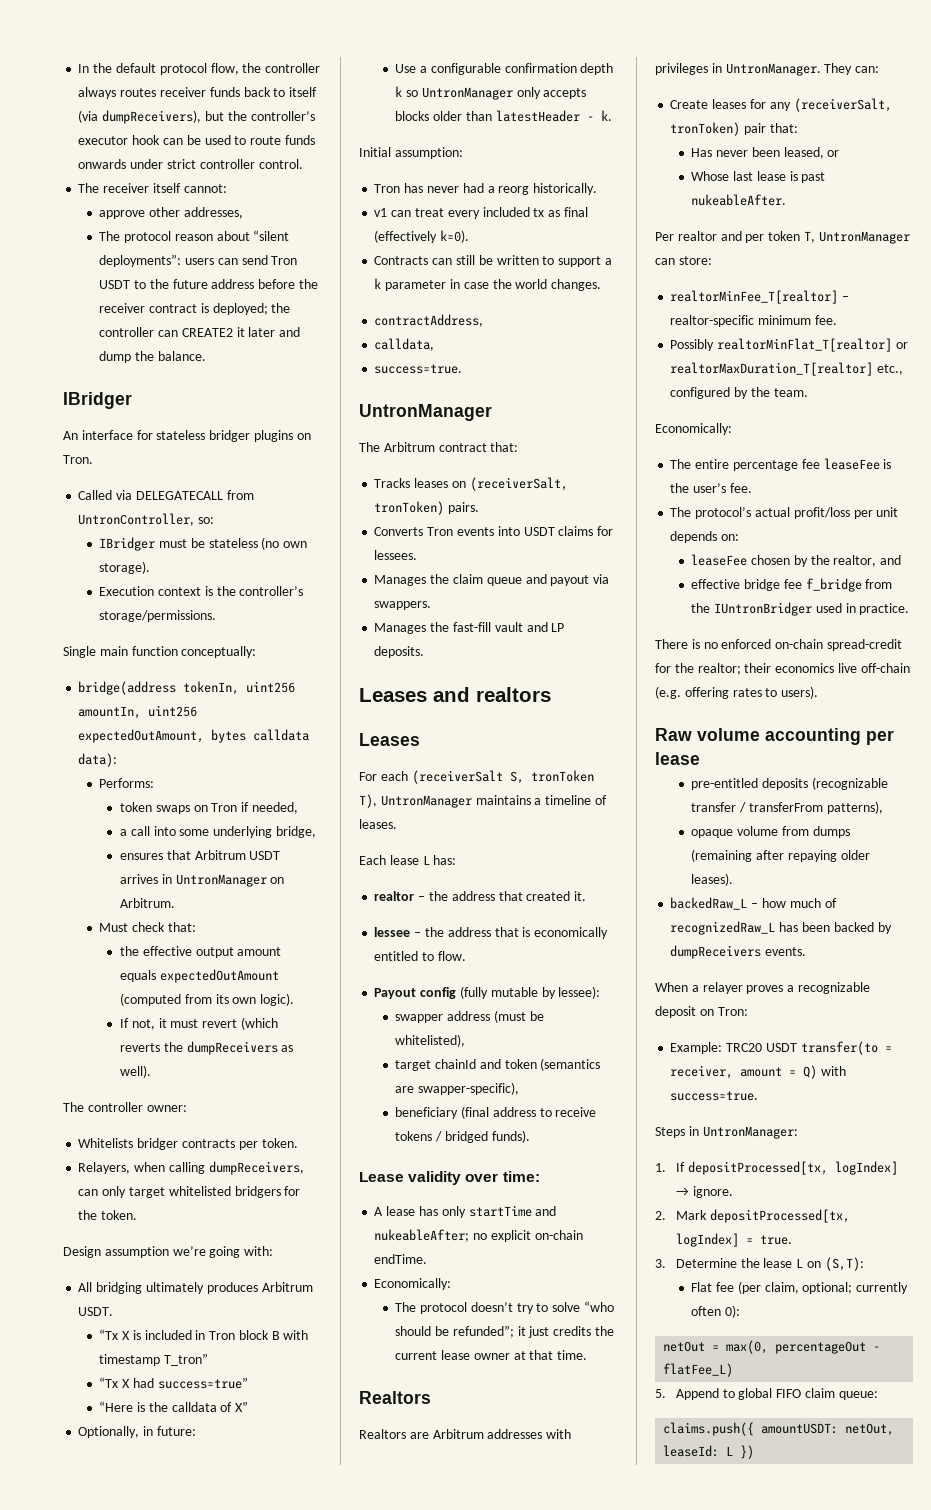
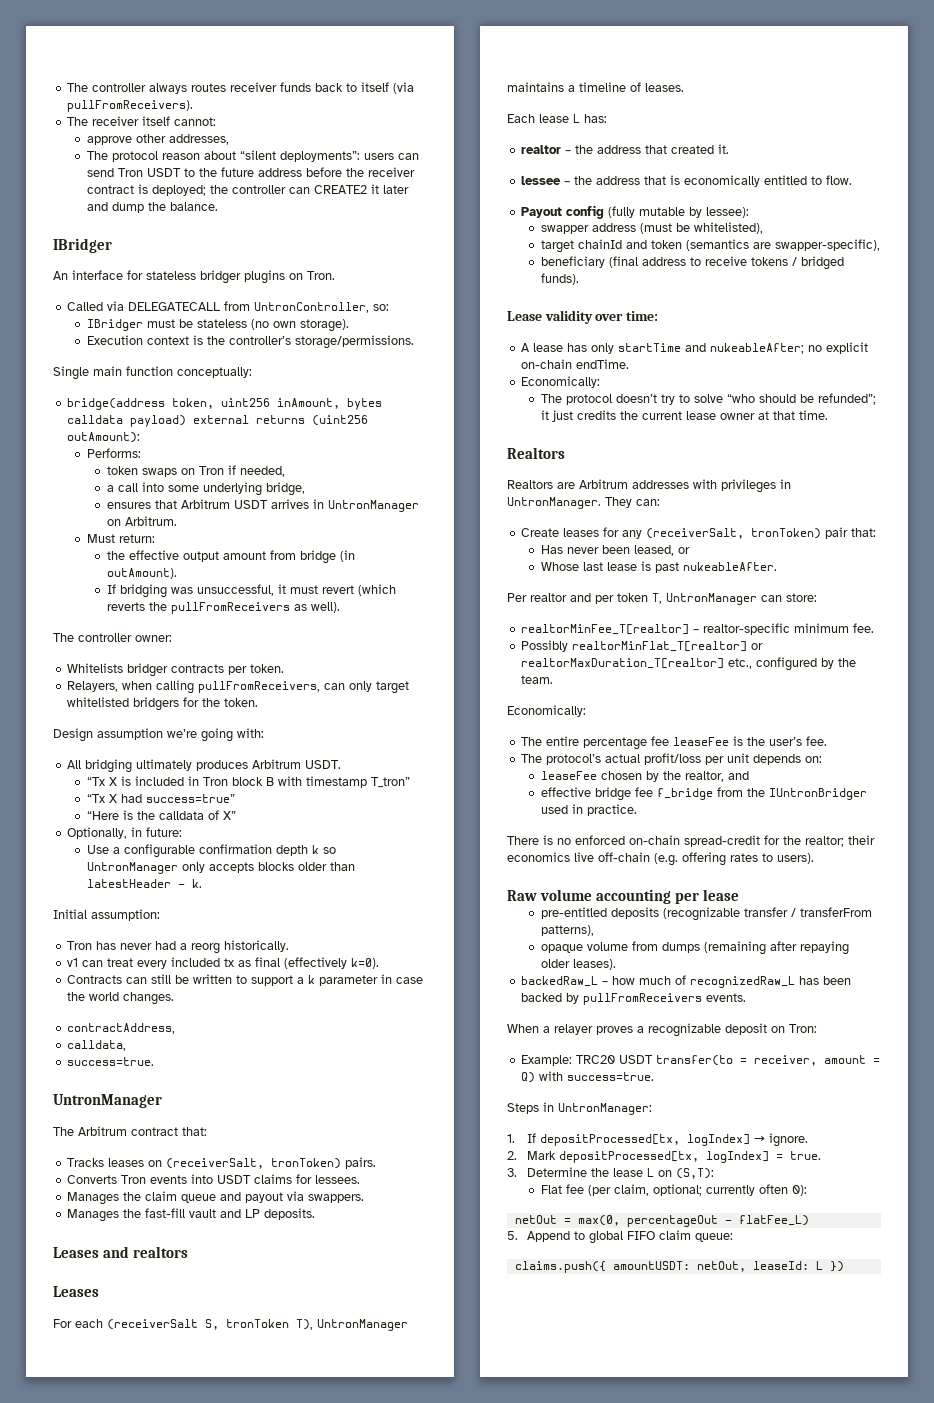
[78,63,262,75] In the default protocol flow, the -> [67,83,89,92] The
[102,110,315,124] [78,135,315,145] [78,159,303,169] dumpReceivers), but the controller’s executor hook can be used to route funds onwards under strict controller control. -> [67,100,194,112] pullFromReceivers).
[183,681,296,695] [78,705,198,719] [78,729,310,743] [78,753,118,767] tokenIn, uint256 amountIn, uint256 expectedOutAmount, bytes calldata data): -> [172,398,383,410] [67,415,369,427] [67,432,141,443] token, uint256 inAmount, bytes calldata payload) external returns (uint256 outAmount):
[132,922,196,932] check that: -> [119,534,156,543] return:
[120,969,279,983] [120,993,295,1006] [120,1018,155,1030] equals expectedOutAmount (computed from its own logic). // If not, -> [269,550,355,564] [106,568,177,579] [106,584,274,598] from bridge (in outAmount). // If bridging was unsuccessful,
[186,1041,278,1055] dumpReceivers -> [170,602,290,614] pullFromReceivers
[208,1161,304,1175] dumpReceivers, -> [198,681,321,693] pullFromReceivers,
[670,945,762,959] dumpReceivers -> [583,993,703,1005] pullFromReceivers

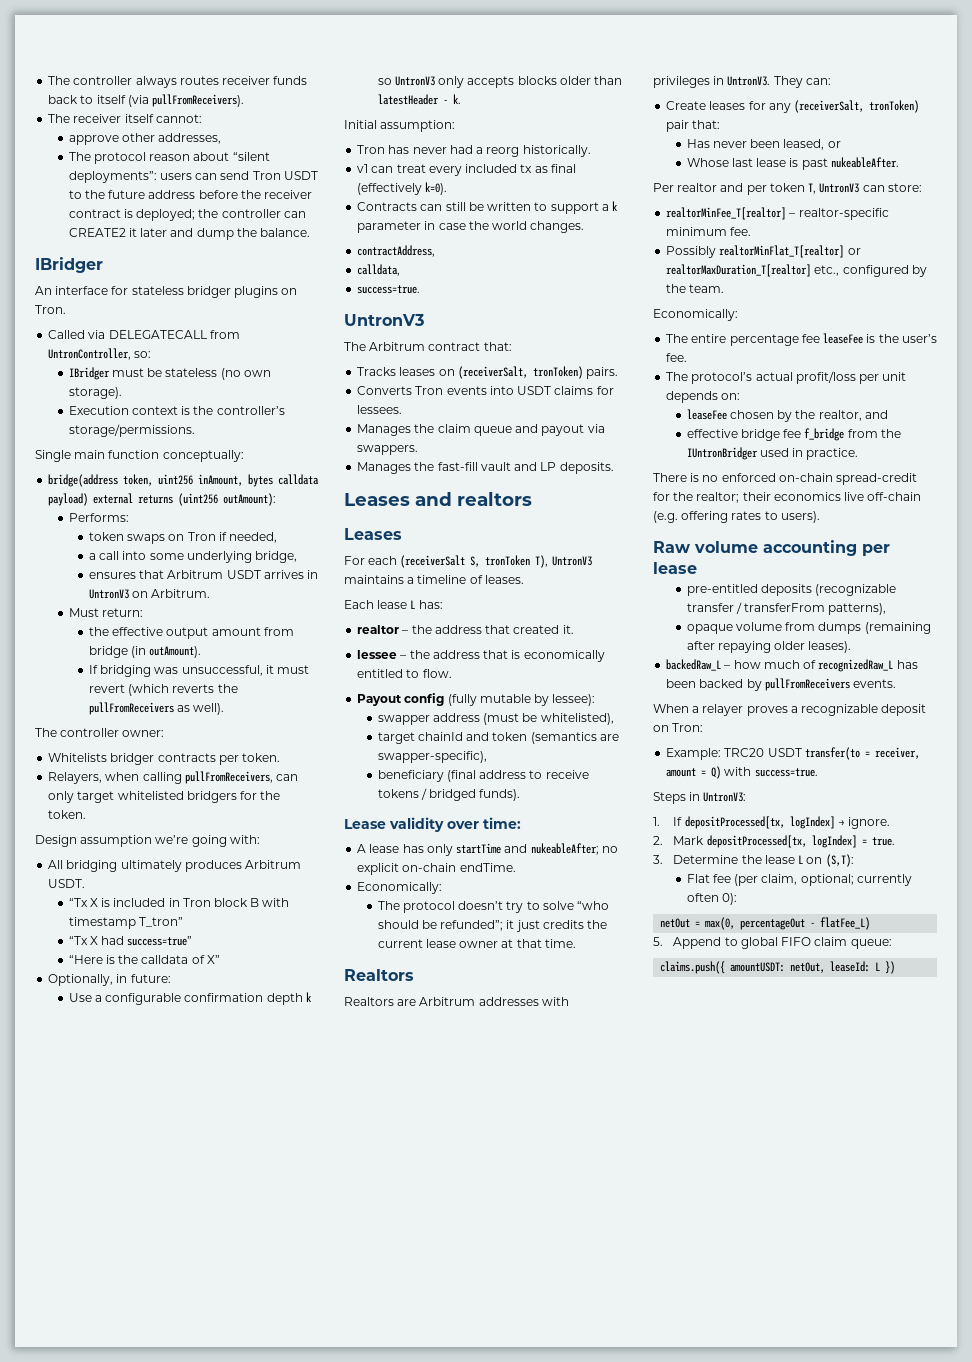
[327,500,419,512] UntronManager -> [88,589,129,599] UntronV3
[87,862,179,874] UntronManager -> [394,76,435,86] UntronV3
[53,1094,162,1108] UntronManager -> [344,314,424,326] UntronV3
[317,1319,408,1331] UntronManager -> [551,556,592,566] UntronV3
[507,497,601,509] UntronManager. -> [727,76,771,86] UntronV3.
[666,593,757,605] UntronManager -> [819,183,860,193] UntronV3
[558,1103,652,1115] UntronManager: -> [703,792,747,802] UntronV3:

